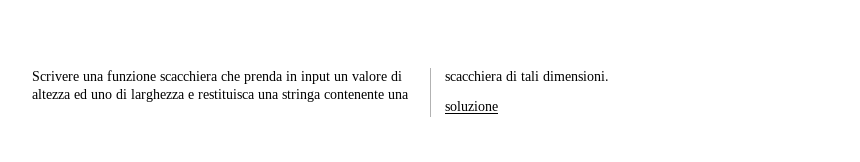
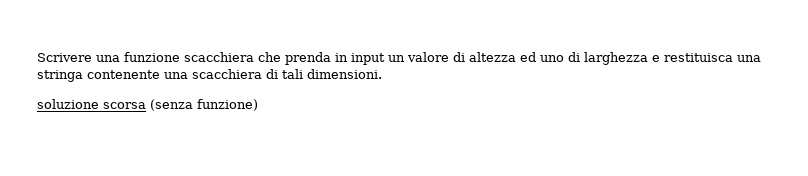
(498, 106) none -> [103,99,258,111] scorsa (senza funzione)

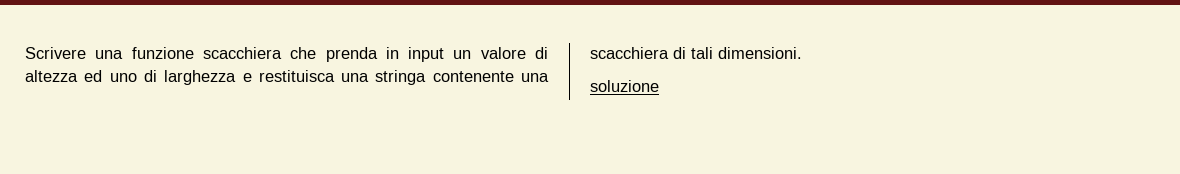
[103,99,258,111] scorsa (senza funzione) -> (659, 86) none

